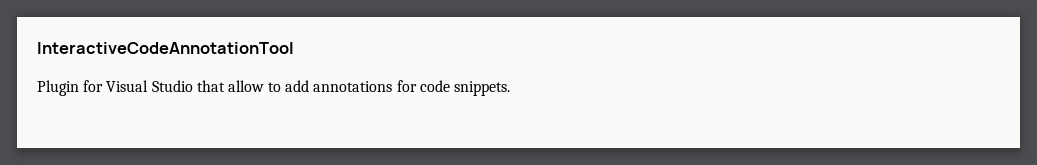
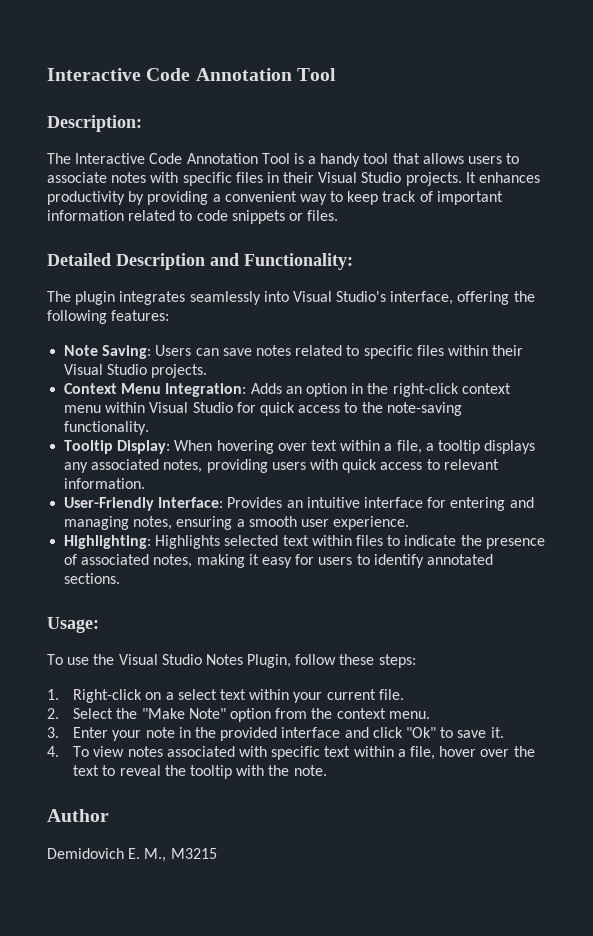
[37,42,294,54] [37,80,511,96] InteractiveCodeAnnotationTool // Plugin for Visual Studio that allow to add annotations for code snippets. -> [47,68,336,81] [47,115,142,132] [47,153,520,167] [47,172,541,186] [47,191,503,205] [47,210,339,224] [47,253,353,270] [47,291,535,305] [47,310,170,324] [64,345,524,359] [64,364,208,378] [64,383,511,397] [64,402,462,416] [64,421,150,435] [64,440,536,454] [64,459,499,473] [64,478,146,489] [64,497,534,511] [64,516,410,530] [64,535,545,549] [64,554,493,568] [64,573,121,584] [47,617,99,633] [47,654,416,668] [47,689,404,703] [47,708,430,722] [47,727,504,741] [47,746,535,760] [73,765,327,779] [47,809,109,822] [47,848,217,862] Interactive Code Annotation Tool // Description: // The Interactive Code Annotation Tool is a handy tool that allows users to associate notes with specific files in their Visual Studio projects. It enhances productivity by providing a convenient way to keep track of important information related to code snippets or files. // Detailed Description and Functionality: // The plugin integrates seamlessly into Visual Studio's interface, offering the following features: // Note Saving: Users can save notes related to specific files within their Visual Studio projects. // Context Menu Integration: Adds an option in the right-click context menu within Visual Studio for quick access to the note-saving functionality. // Tooltip Display: When hovering over text within a file, a tooltip displays any associated notes, providing users with quick access to relevant information. // User-Friendly Interface: Provides an intuitive interface for entering and managing notes, ensuring a smooth user experience. // Highlighting: Highlights selected text within files to indicate the presence of associated notes, making it easy for users to identify annotated sections. // Usage: // To use the Visual Studio Notes Plugin, follow these steps: // 1. Right-click on a select text within your current file. // 2. Select the "Make Note" option from the context menu. // 3. Enter your note in the provided interface and click "Ok" to save it. // 4. To view notes associated with specific text within a file, hover over the text to reveal the tooltip with the note. // Author // Demidovich E. M., M3215

